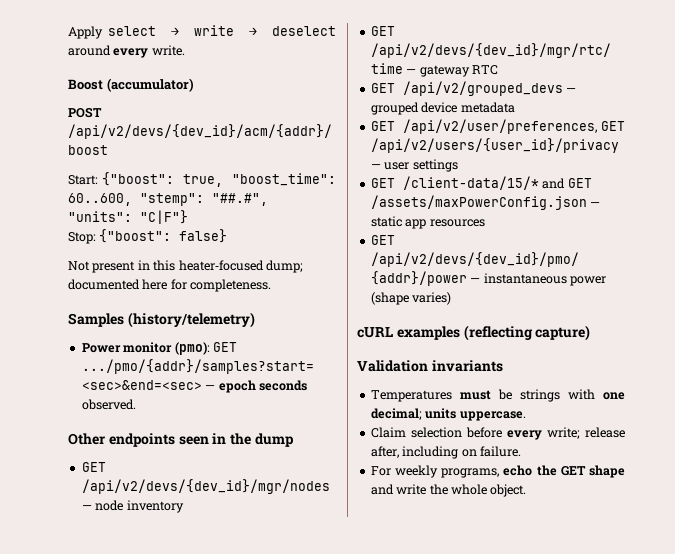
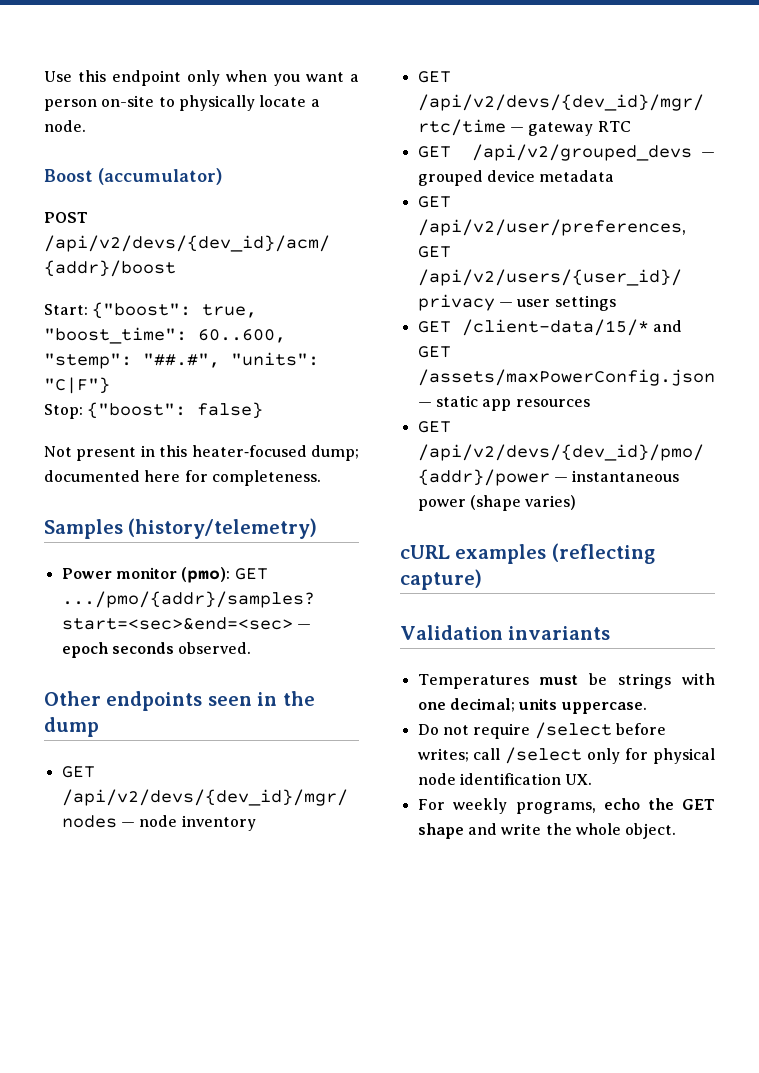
[68,25,336,39] [68,45,185,58] Apply select → write → deselect around every write. -> [44,70,359,86] [44,95,320,111] [44,120,86,132] Use this endpoint only when you want a person on-site to physically locate a node.
[370,427,625,440] [370,446,521,459] Claim selection before every write; release after, including on failure. -> [417,722,666,739] [417,747,715,764] [417,773,593,785] Do not require /select before writes; call /select only for physical node identification UX.

